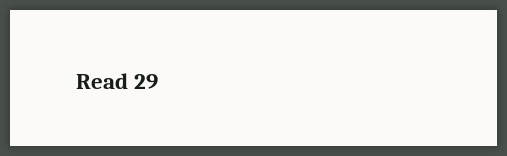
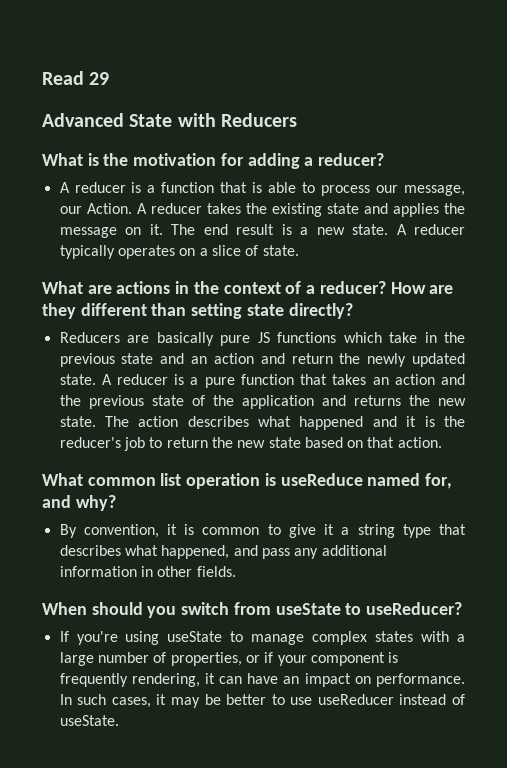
(159, 81) none -> [42,113,298,127] [42,153,385,169] [59,182,465,196] [59,203,466,217] [59,224,466,238] [59,245,299,259] [42,281,454,294] [42,303,353,319] [59,332,465,346] [59,353,465,367] [59,374,465,388] [59,395,466,409] [59,416,466,430] [59,437,442,451] [42,473,453,489] [42,495,116,511] [59,524,467,538] [59,545,387,559] [59,566,236,577] [42,602,463,618] [59,631,465,645] [59,652,399,666] [59,673,466,687] [59,694,465,708] [59,715,119,726] // Advanced State with Reducers // What is the motivation for adding a reducer? // A reducer is a function that is able to process our message, our Action. A reducer takes the existing state and applies the message on it. The end result is a new state. A reducer typically operates on a slice of state. // What are actions in the context of a reducer? How are they different than setting state directly? // Reducers are basically pure JS functions which take in the previous state and an action and return the newly updated state. A reducer is a pure function that takes an action and the previous state of the application and returns the new state. The action describes what happened and it is the reducer's job to return the new state based on that action. // What common list operation is useReduce named for, and why? // By convention, it is common to give it a string type that describes what happened, and pass any additional information in other fields. // When should you switch from useState to useReducer? // If you're using useState to manage complex states with a large number of properties, or if your component is frequently rendering, it can have an impact on performance. In such cases, it may be better to use useReducer instead of useState.

